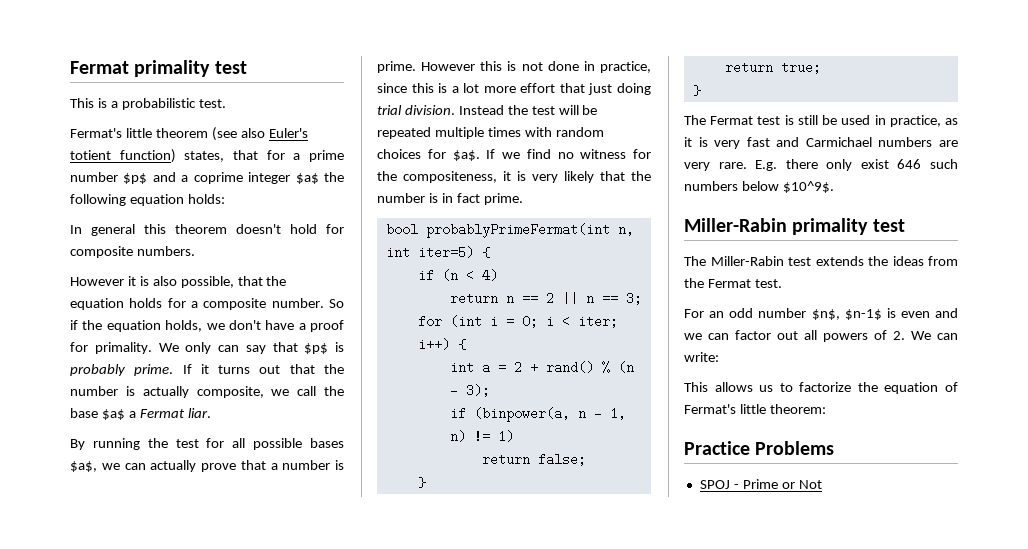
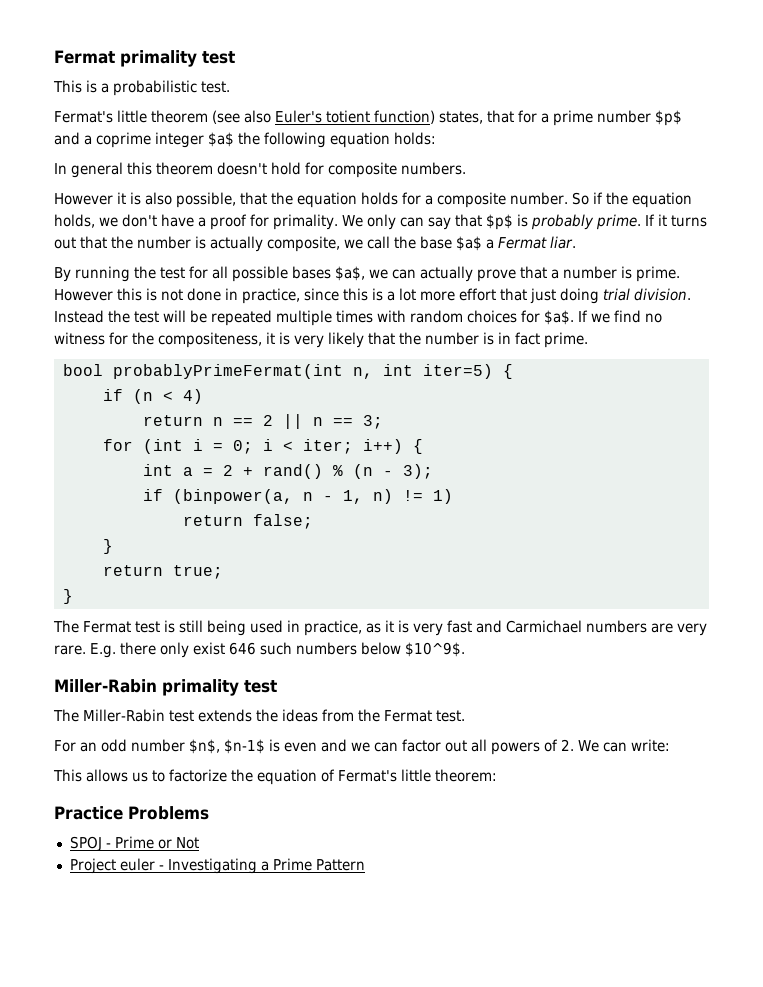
[822,115,838,125] be -> [207,620,246,636] being
(822, 484) none -> [69,858,365,874] // Project euler - Investigating a Prime Pattern

